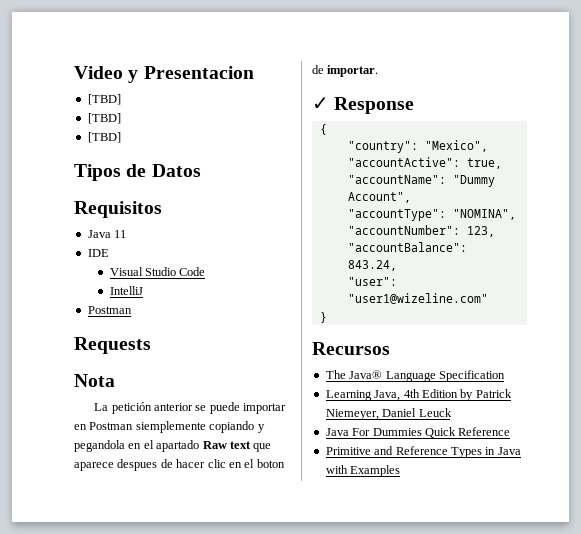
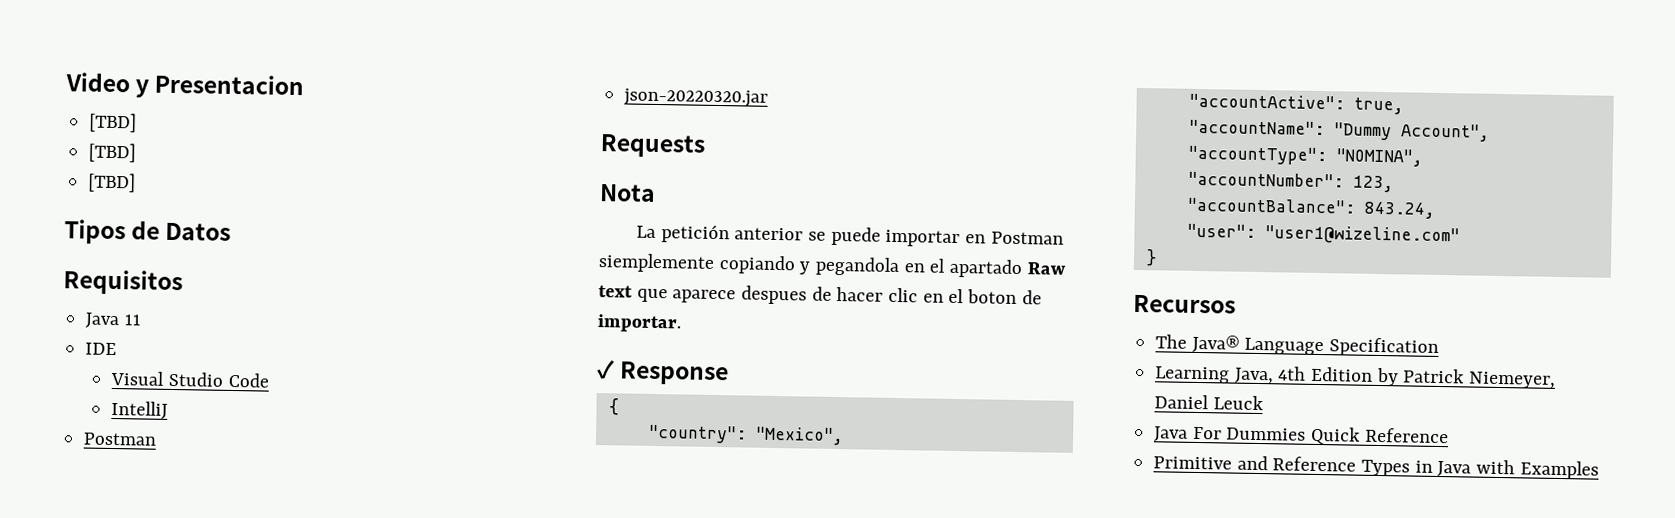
(132, 310) none -> [623,88,769,108] // json-20220320.jar

